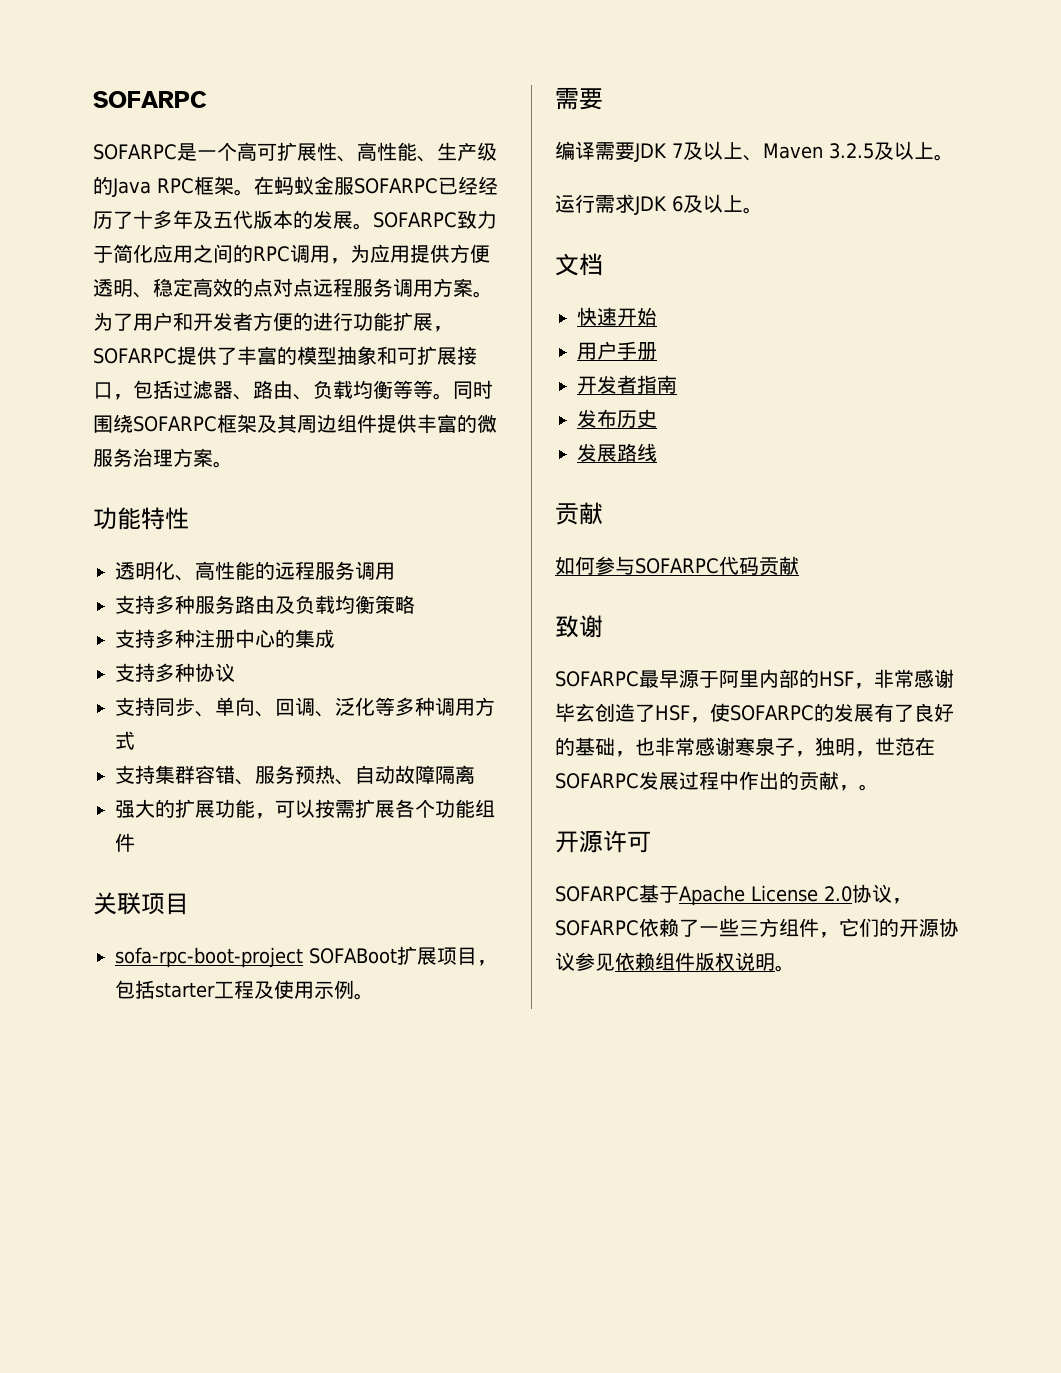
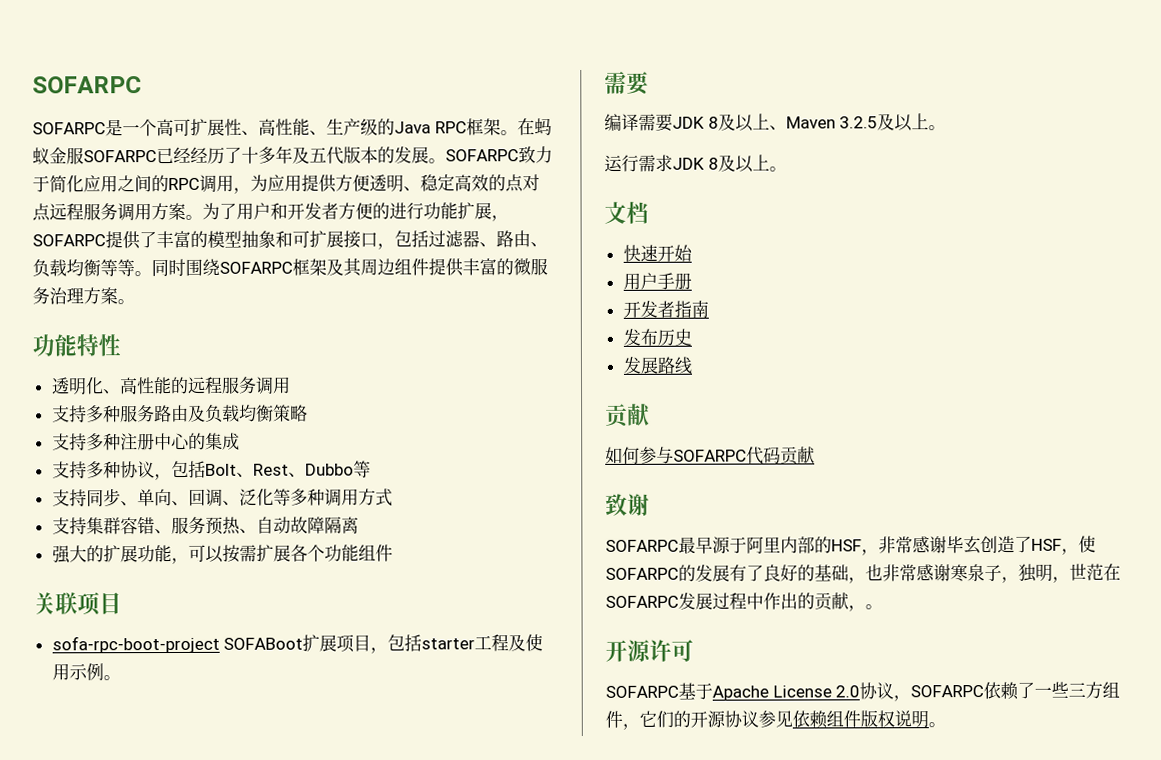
(235, 672) none -> [153,460,371,481] ，包括Bolt、Rest、Dubbo等
[672,143,683,158] 7 -> [707,116,719,129] 8
[672,196,683,212] 6 -> [707,157,719,170] 8

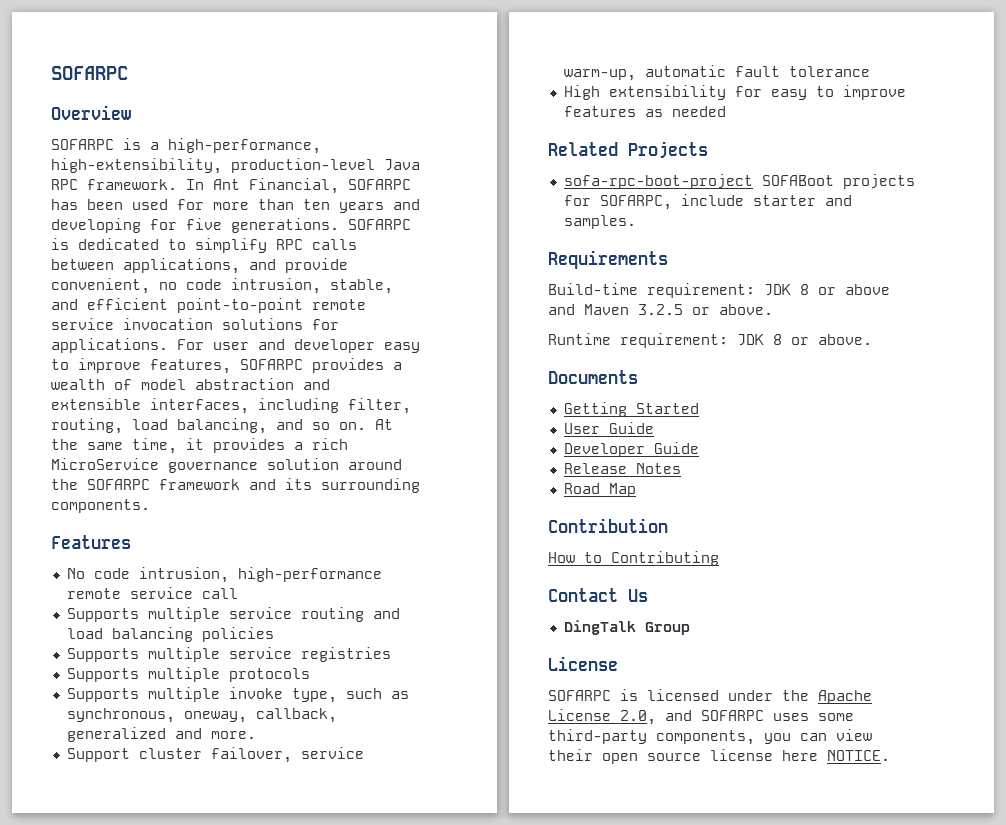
[32,76,142,94] [32,118,552,137] [32,145,553,165] [32,174,540,194] [32,202,509,222] [32,230,548,250] [32,257,548,278] [32,287,135,305] [32,334,121,357] [50,376,291,396] [51,404,308,423] [51,432,240,451] [51,460,371,481] [51,488,393,507] [51,516,359,535] [51,544,393,565] [33,592,122,616] [51,634,544,654] [51,663,121,681] [604,70,650,95] [604,113,947,132] [604,154,787,173] [604,201,649,224] [622,244,693,262] [622,272,692,290] [622,300,709,318] [622,328,692,346] [622,356,692,375] [605,403,651,428] [605,446,815,465] [605,493,650,516] [605,535,1096,556] [605,563,1121,584] [605,592,883,612] [605,639,694,662] [605,681,1121,702] [605,710,946,730] SOFARPC // SOFARPC是一个高可扩展性、高性能、生产级的Java RPC框架。在蚂蚁金服SOFARPC已经经历了十多年及五代版本的发展。SOFARPC致力于简化应用之间的RPC调用，为应用提供方便透明、稳定高效的点对点远程服务调用方案。为了用户和开发者方便的进行功能扩展，SOFARPC提供了丰富的模型抽象和可扩展接口，包括过滤器、路由、负载均衡等等。同时围绕SOFARPC框架及其周边组件提供丰富的微服务治理方案。 // 功能特性 // 透明化、高性能的远程服务调用 // 支持多种服务路由及负载均衡策略 // 支持多种注册中心的集成 // 支持多种协议，包括Bolt、Rest、Dubbo等 // 支持同步、单向、回调、泛化等多种调用方式 // 支持集群容错、服务预热、自动故障隔离 // 强大的扩展功能，可以按需扩展各个功能组件 // 关联项目 // sofa-rpc-boot-project SOFABoot扩展项目，包括starter工程及使用示例。 // 需要 // 编译需要JDK 8及以上、Maven 3.2.5及以上。 // 运行需求JDK 8及以上。 // 文档 // 快速开始 // 用户手册 // 开发者指南 // 发布历史 // 发展路线 // 贡献 // 如何参与SOFARPC代码贡献 // 致谢 // SOFARPC最早源于阿里内部的HSF，非常感谢毕玄创造了HSF，使SOFARPC的发展有了良好的基础，也非常感谢寒泉子，独明，世范在SOFARPC发展过程中作出的贡献，。 // 开源许可 // SOFARPC基于Apache License 2.0协议，SOFARPC依赖了一些三方组件，它们的开源协议参见依赖组件版权说明。 -> [51,66,128,80] [51,105,131,120] [51,138,321,154] [51,158,420,174] [51,178,411,194] [51,199,420,213] [51,218,411,233] [51,238,357,253] [51,258,348,274] [51,278,393,294] [51,298,366,313] [51,318,339,330] [51,338,420,353] [51,358,402,374] [51,378,330,390] [51,398,411,414] [51,418,393,434] [51,438,348,454] [51,458,402,473] [51,478,420,493] [51,499,150,513] [51,535,131,549] [66,567,382,583] [66,587,238,599] [66,607,400,622] [66,627,274,642] [66,647,391,662] [66,667,310,682] [66,687,409,703] [66,708,337,723] [66,727,256,742] [66,747,364,763] [563,65,870,81] [563,85,906,100] [563,106,726,117] [548,141,708,159] [563,174,915,189] [563,194,852,210] [563,215,636,229] [548,250,668,269] [548,283,890,298] [548,304,773,315] [548,333,872,348] [548,370,638,384] [563,402,699,417] [563,422,654,434] [563,442,699,457] [563,463,681,474] [563,483,636,497] [548,518,668,533] [548,551,719,566] [548,588,648,602] [563,620,690,635] [548,656,618,671] [548,689,872,704] [548,709,854,725] [548,729,872,745] [548,749,890,764] SOFARPC // Overview // SOFARPC is a high-performance, high-extensibility, production-level Java RPC framework. In Ant Financial, SOFARPC has been used for more than ten years and developing for five generations. SOFARPC is dedicated to simplify RPC calls between applications, and provide convenient, no code intrusion, stable, and efficient point-to-point remote service invocation solutions for applications. For user and developer easy to improve features, SOFARPC provides a wealth of model abstraction and extensible interfaces, including filter, routing, load balancing, and so on. At the same time, it provides a rich MicroService governance solution around the SOFARPC framework and its surrounding components. // Features // No code intrusion, high-performance remote service call // Supports multiple service routing and load balancing policies // Supports multiple service registries // Supports multiple protocols // Supports multiple invoke type, such as synchronous, oneway, callback, generalized and more. // Support cluster failover, service warm-up, automatic fault tolerance // High extensibility for easy to improve features as needed // Related Projects // sofa-rpc-boot-project SOFABoot projects for SOFARPC, include starter and samples. // Requirements // Build-time requirement: JDK 8 or above and Maven 3.2.5 or above. // Runtime requirement: JDK 8 or above. // Documents // Getting Started // User Guide // Developer Guide // Release Notes // Road Map // Contribution // How to Contributing // Contact Us // DingTalk Group // License // SOFARPC is licensed under the Apache License 2.0, and SOFARPC uses some third-party components, you can view their open source license here NOTICE.

